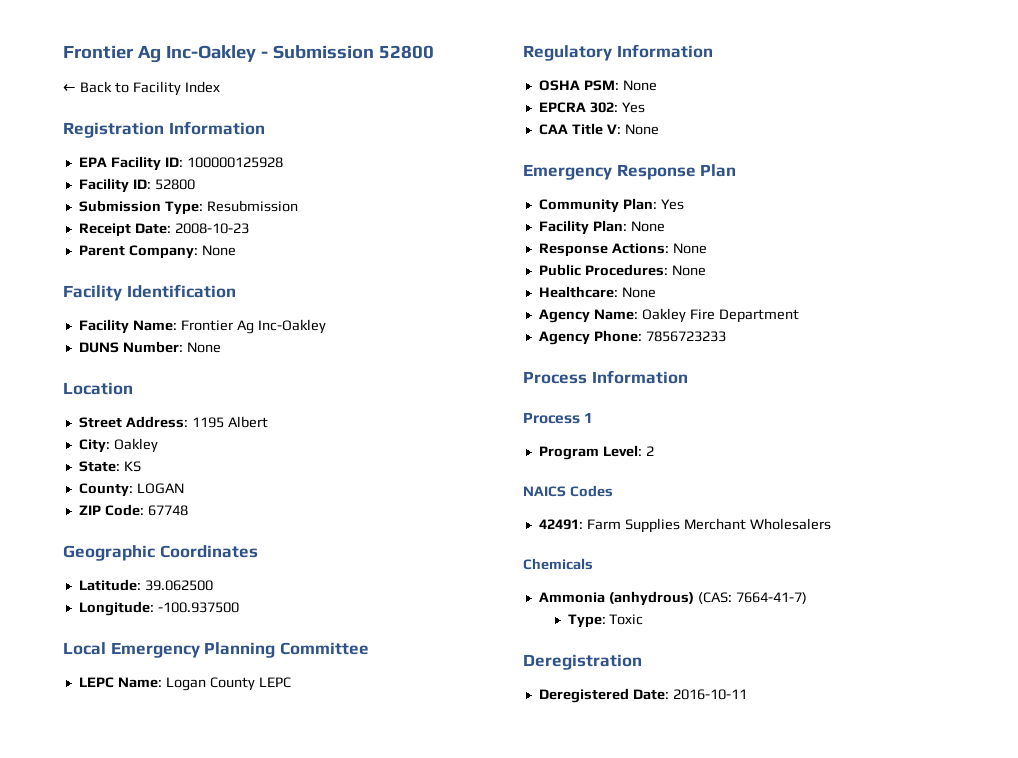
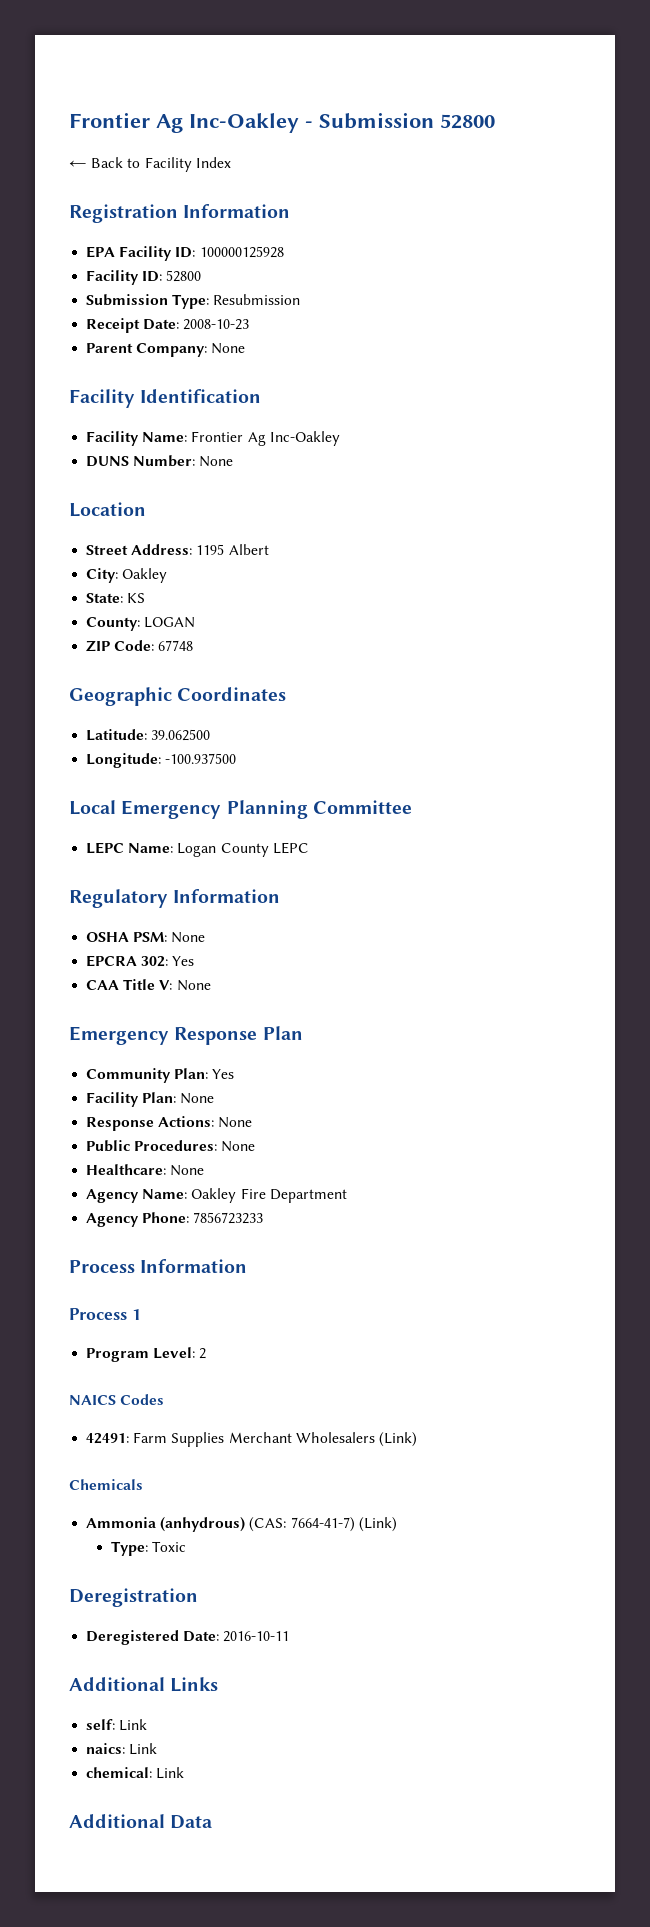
(831, 524) none -> [378,1432,417,1447] (Link)
(807, 598) none -> [358,1517,397,1532] (Link)
(747, 694) none -> [69,1677,219,1692] [86,1719,148,1731] [86,1743,158,1755] [86,1767,185,1779] [69,1814,213,1829] // Additional Links // self: Link // naics: Link // chemical: Link // Additional Data

